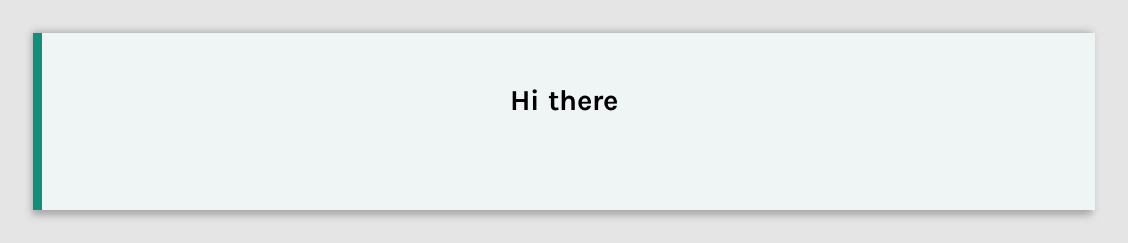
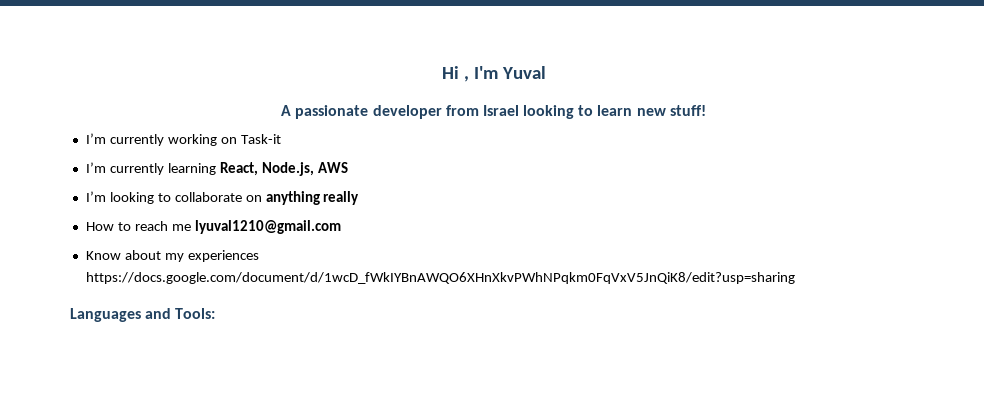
[547,90,618,111] there -> [463,66,546,82] [281,105,706,119] [85,133,281,146] [85,162,348,176] [85,191,360,205] [85,220,341,234] [85,250,259,262] [85,272,795,284] [70,308,216,322] , I'm Yuval // A passionate developer from Israel looking to learn new stuff! // I’m currently working on Task-it // I’m currently learning React, Node.js, AWS // I’m looking to collaborate on anything really // How to reach me lyuval1210@gmail.com // Know about my experiences https://docs.google.com/document/d/1wcD_fWkIYBnAWQO6XHnXkvPWhNPqkm0FqVxV5JnQiK8/edit?usp=sharing // Languages and Tools:

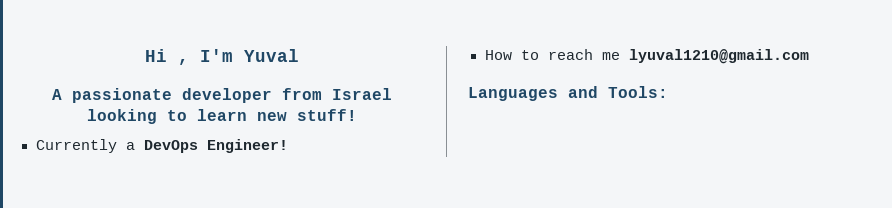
[85,133,281,146] [85,162,348,176] [85,191,360,205] I’m currently working on Task-it // I’m currently learning React, Node.js, AWS // I’m looking to collaborate on anything really -> [35,139,288,153] Currently a DevOps Engineer!
[85,250,259,262] [85,272,795,284] // Know about my experiences https://docs.google.com/document/d/1wcD_fWkIYBnAWQO6XHnXkvPWhNPqkm0FqVxV5JnQiK8/edit?usp=sharing -> (809, 56) none

